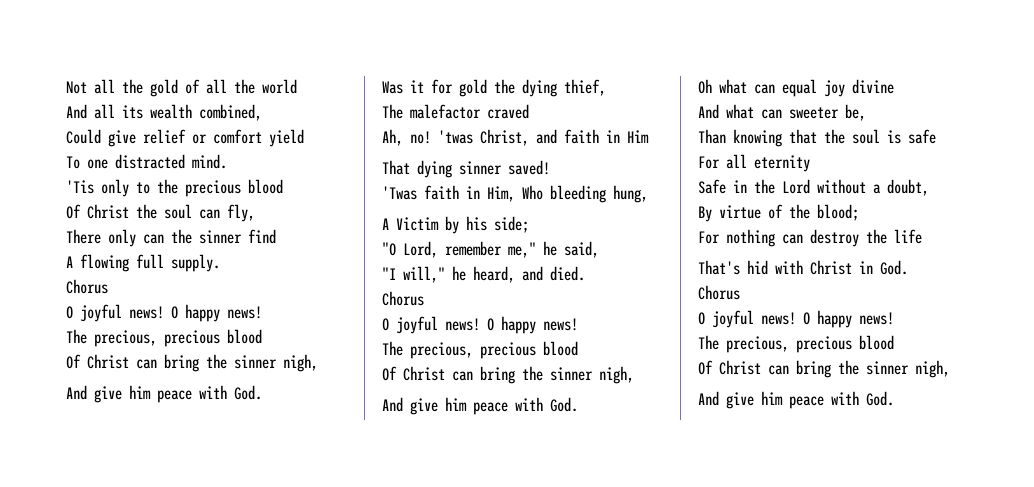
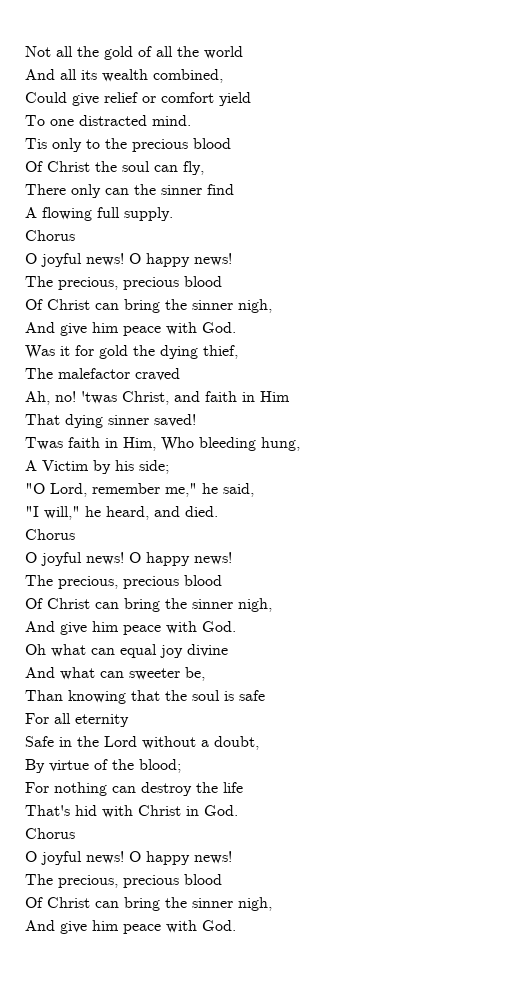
[66,180,94,194] 'Tis -> [25,138,47,149] Tis
[382,186,417,200] 'Twas -> [25,437,63,450] Twas

